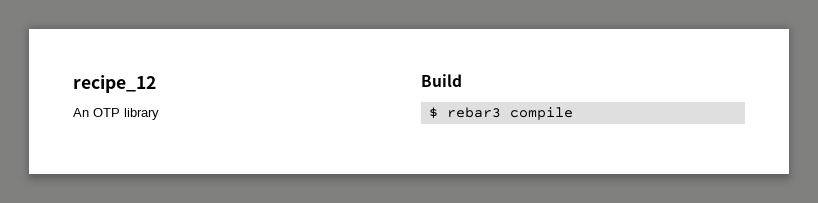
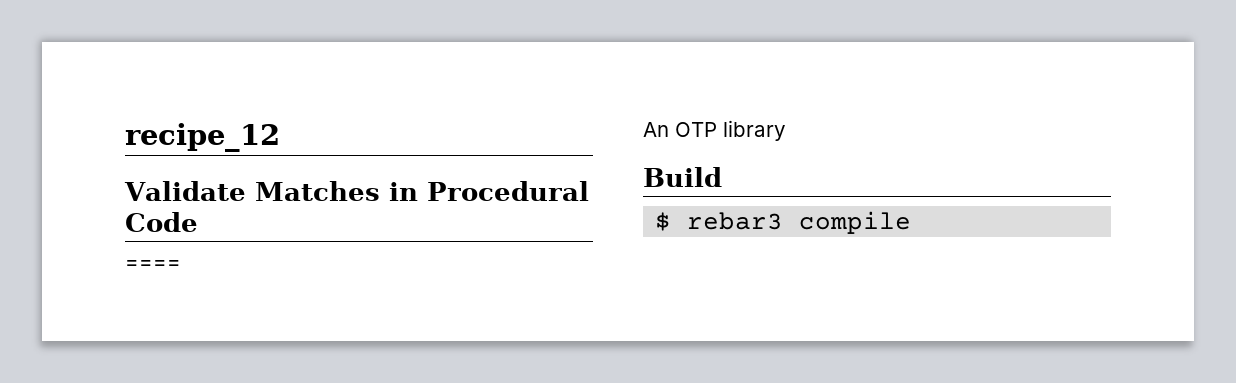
(156, 84) none -> [124,181,589,201] [125,212,198,232] [125,260,181,269] // Validate Matches in Procedural Code // ====

